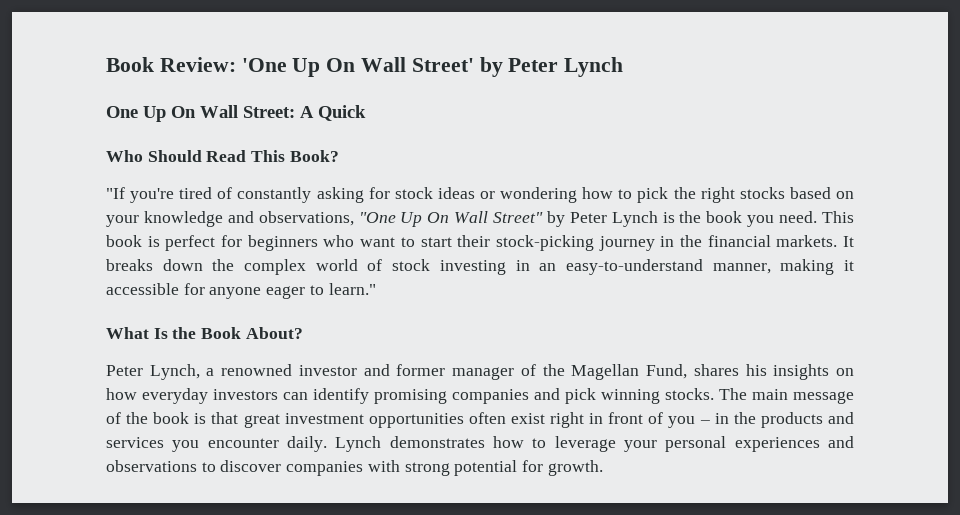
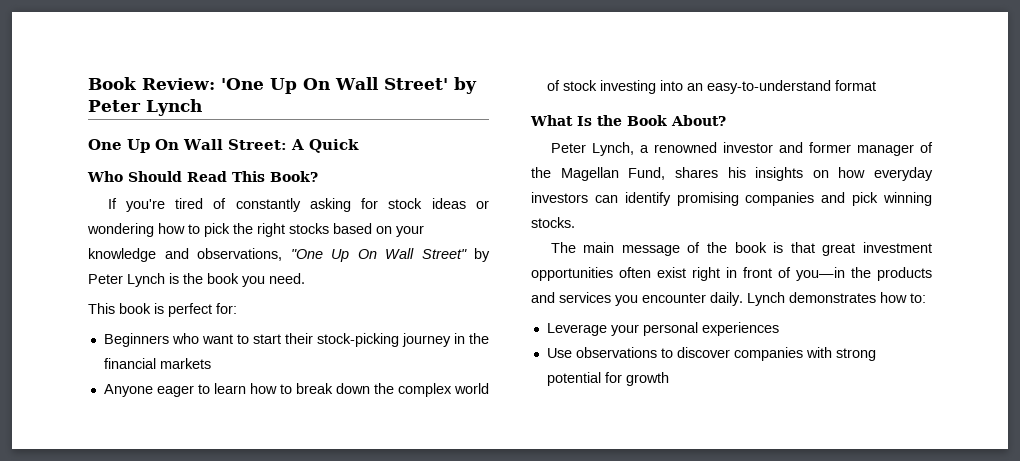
[106,187,125,199] "If -> [107,198,117,209] If
(818, 217) none -> (305, 278) //
[221,235,318,251] for beginners -> [216,303,237,314] [103,333,169,347] for: // Beginners
[776,235,854,247] [106,259,153,271] markets. It breaks -> [159,358,211,369] [103,383,333,397] markets // Anyone eager to learn how to break
[515,260,530,271] in -> [659,80,683,91] into
[712,259,855,275] [106,283,376,299] manner, making it accessible for anyone eager to learn." -> [834,80,876,91] format
(714, 394) none -> (575, 222) //
[668,413,729,428] you – in -> [796,267,845,281] you—in
[532,436,616,452] to leverage -> [910,293,926,303] [546,323,607,336] to: // Leverage
[828,436,855,448] and -> [546,348,572,358] // Use
[547,460,603,476] growth. -> [625,372,669,386] growth

